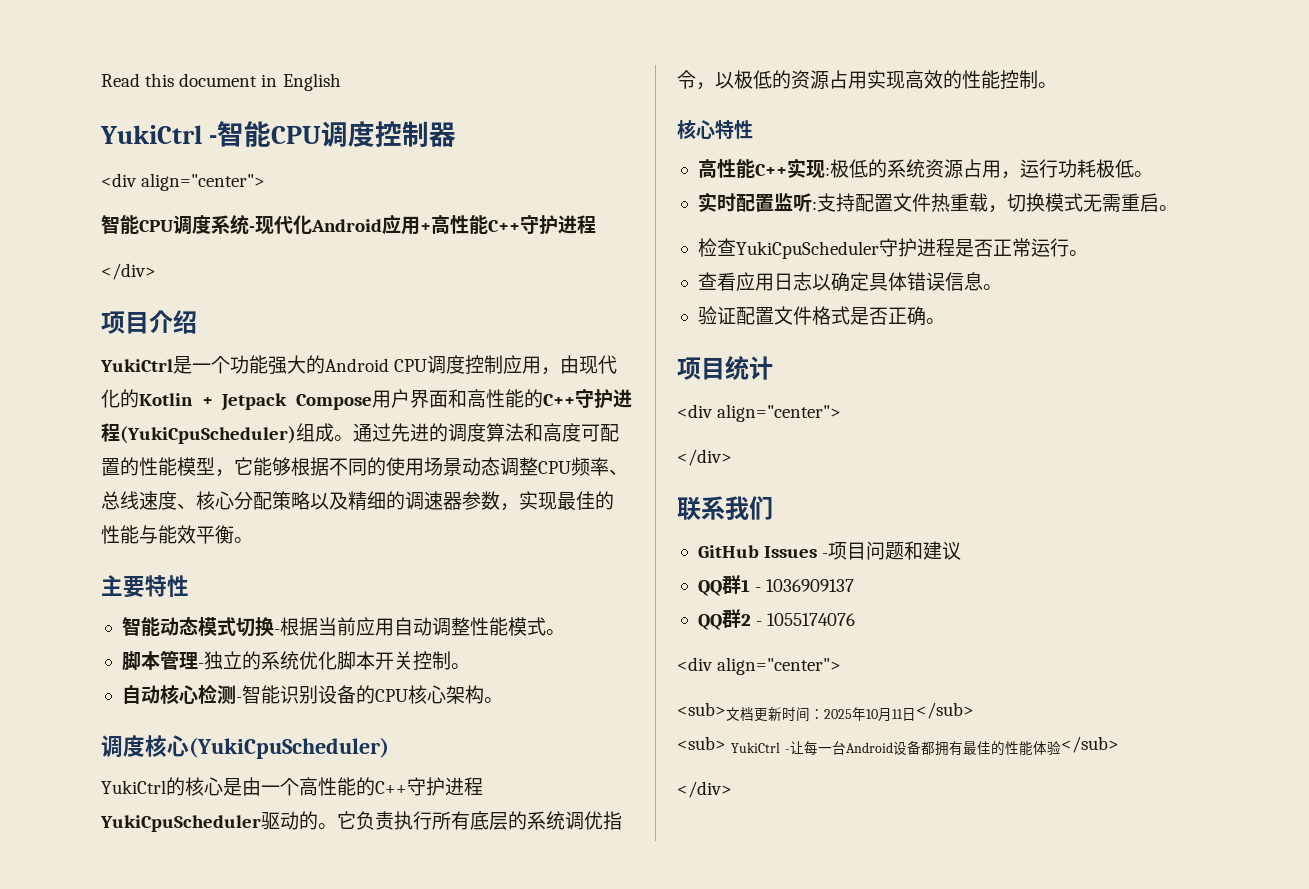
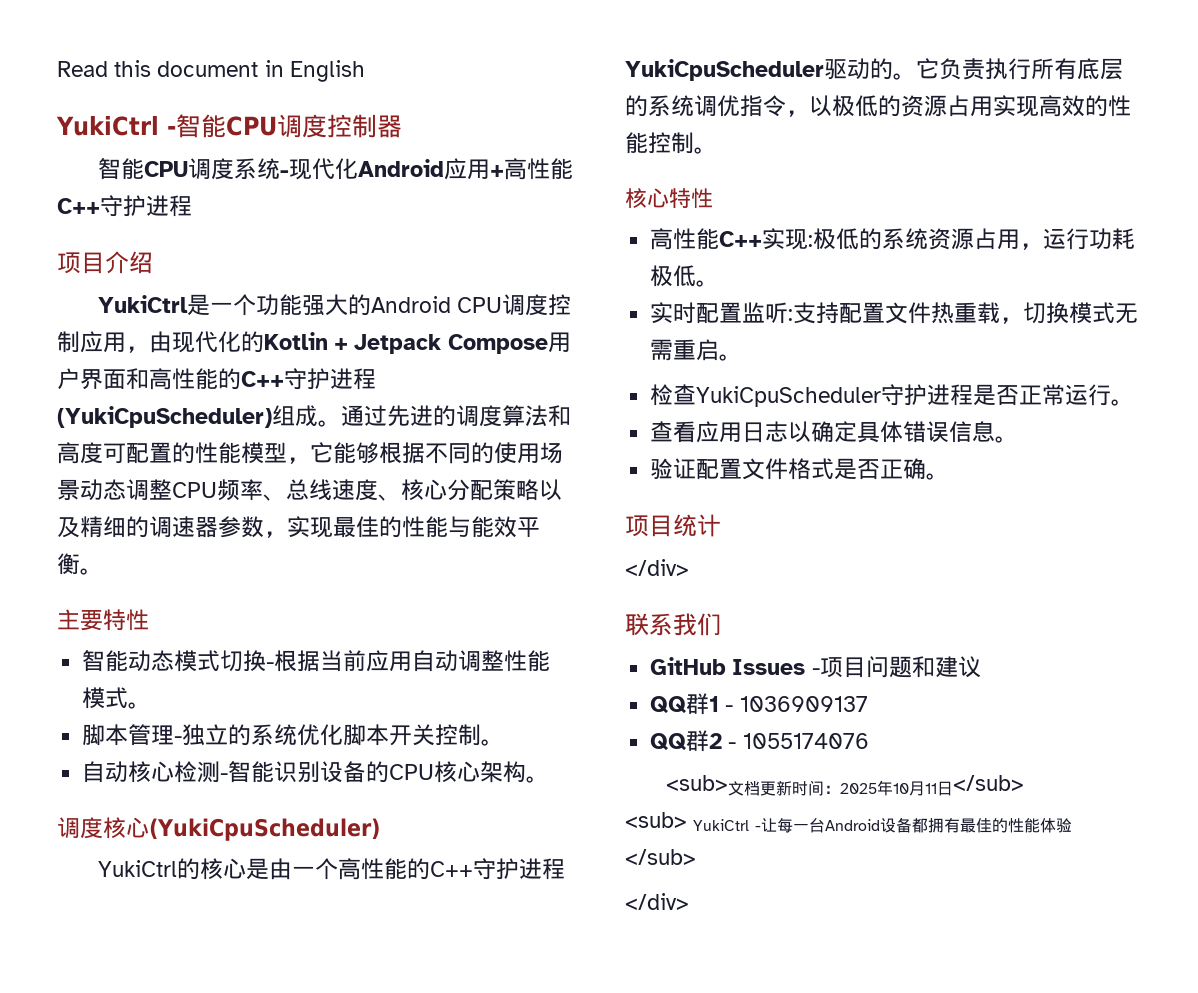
[101,173,266,191] // <div align="center"> -> (402, 126) none
[101,263,156,280] // </div> -> (192, 206) none
[677,404,842,422] // <div align="center"> -> (721, 525) none
[677,657,842,675] // <div align="center"> -> (869, 741) none

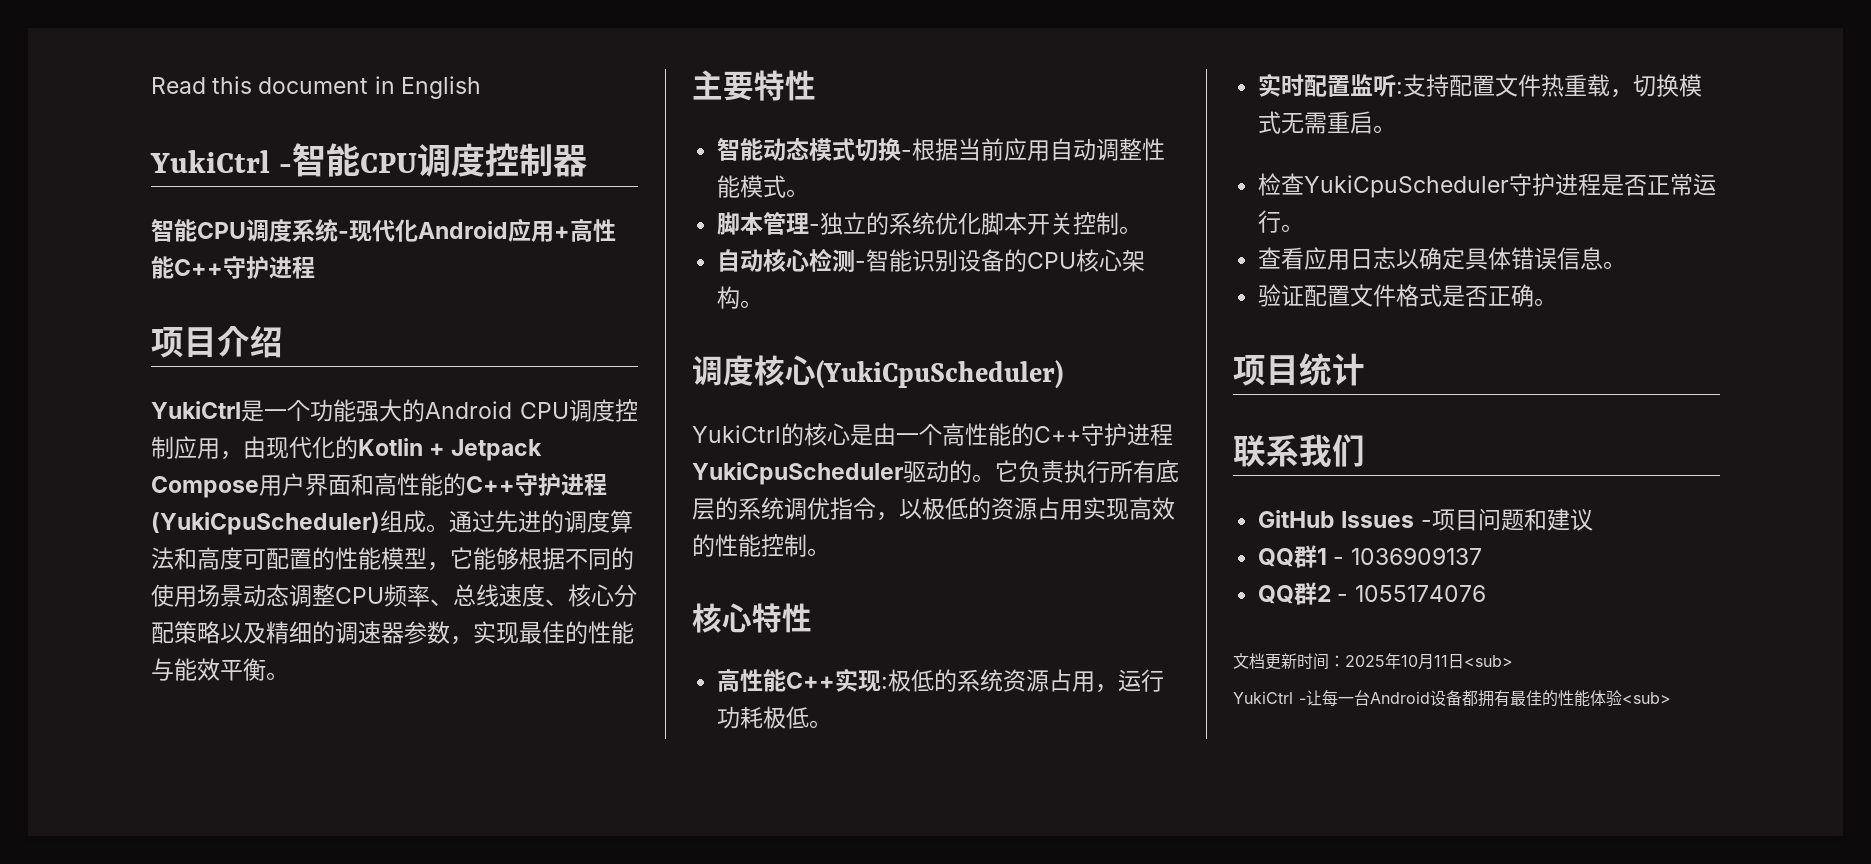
[625,559,689,576] // </div> -> (1365, 369) none
[665,775,728,791] <sub> -> (1486, 593) none
[952,775,1024,791] [625,812,687,828] </sub> // <sub> -> [1464,655,1513,667] <sub> //
[625,849,696,865] [625,893,689,910] </sub> // </div> -> [1622,692,1672,704] <sub>

